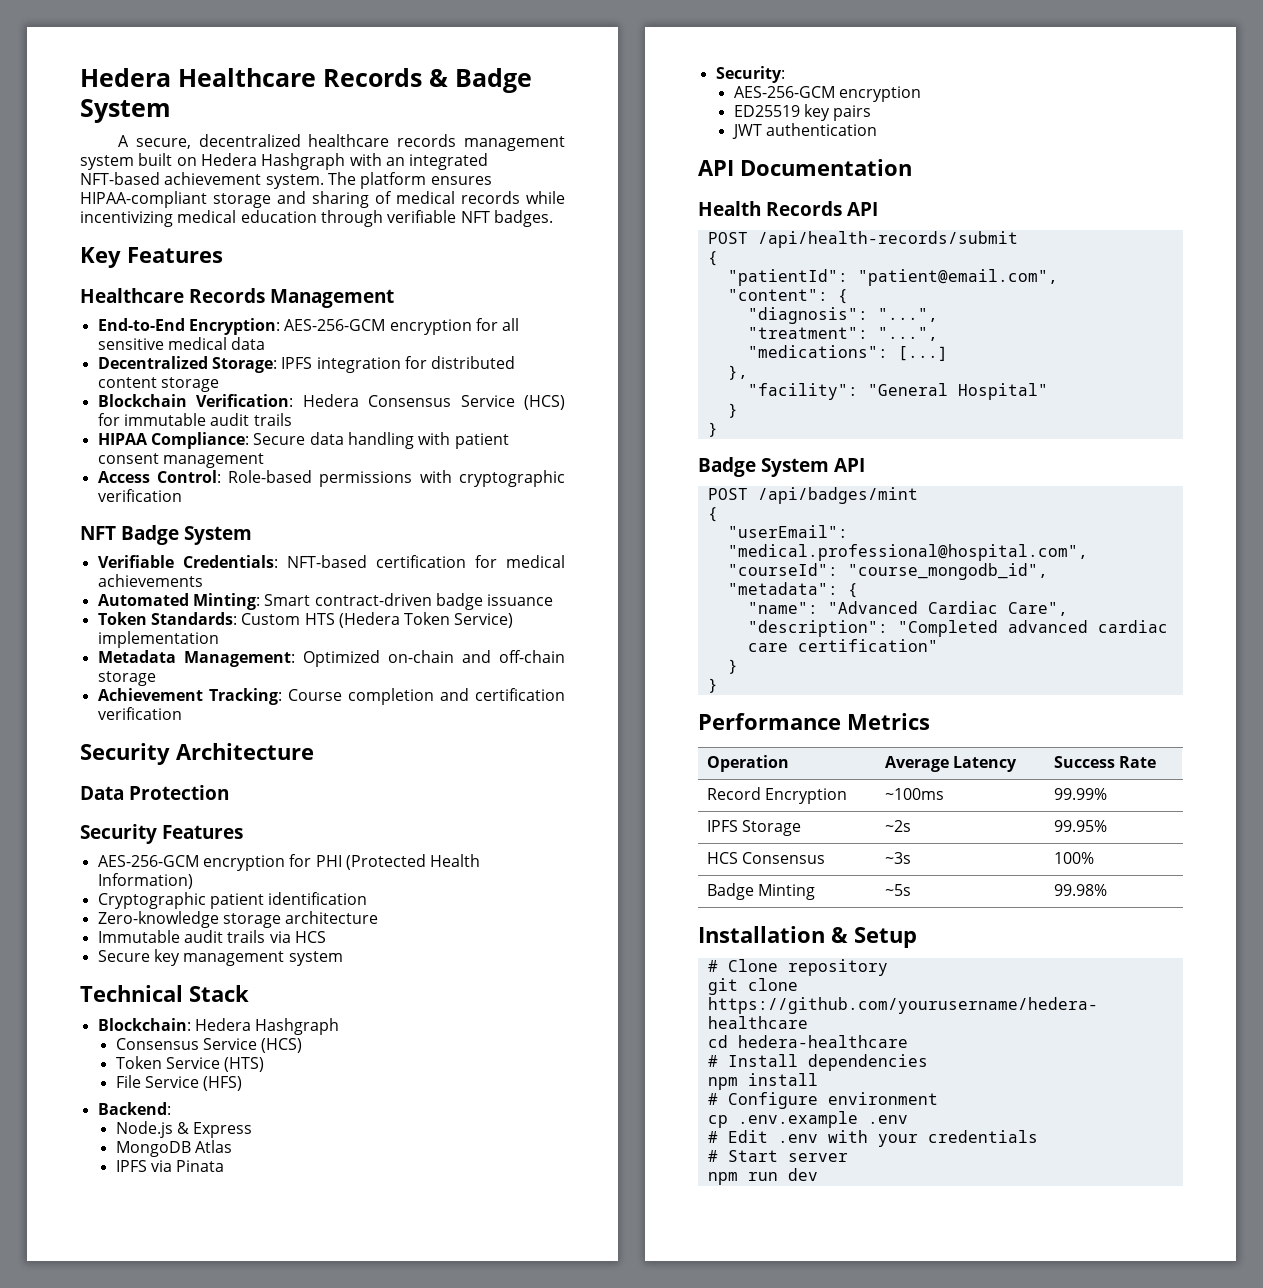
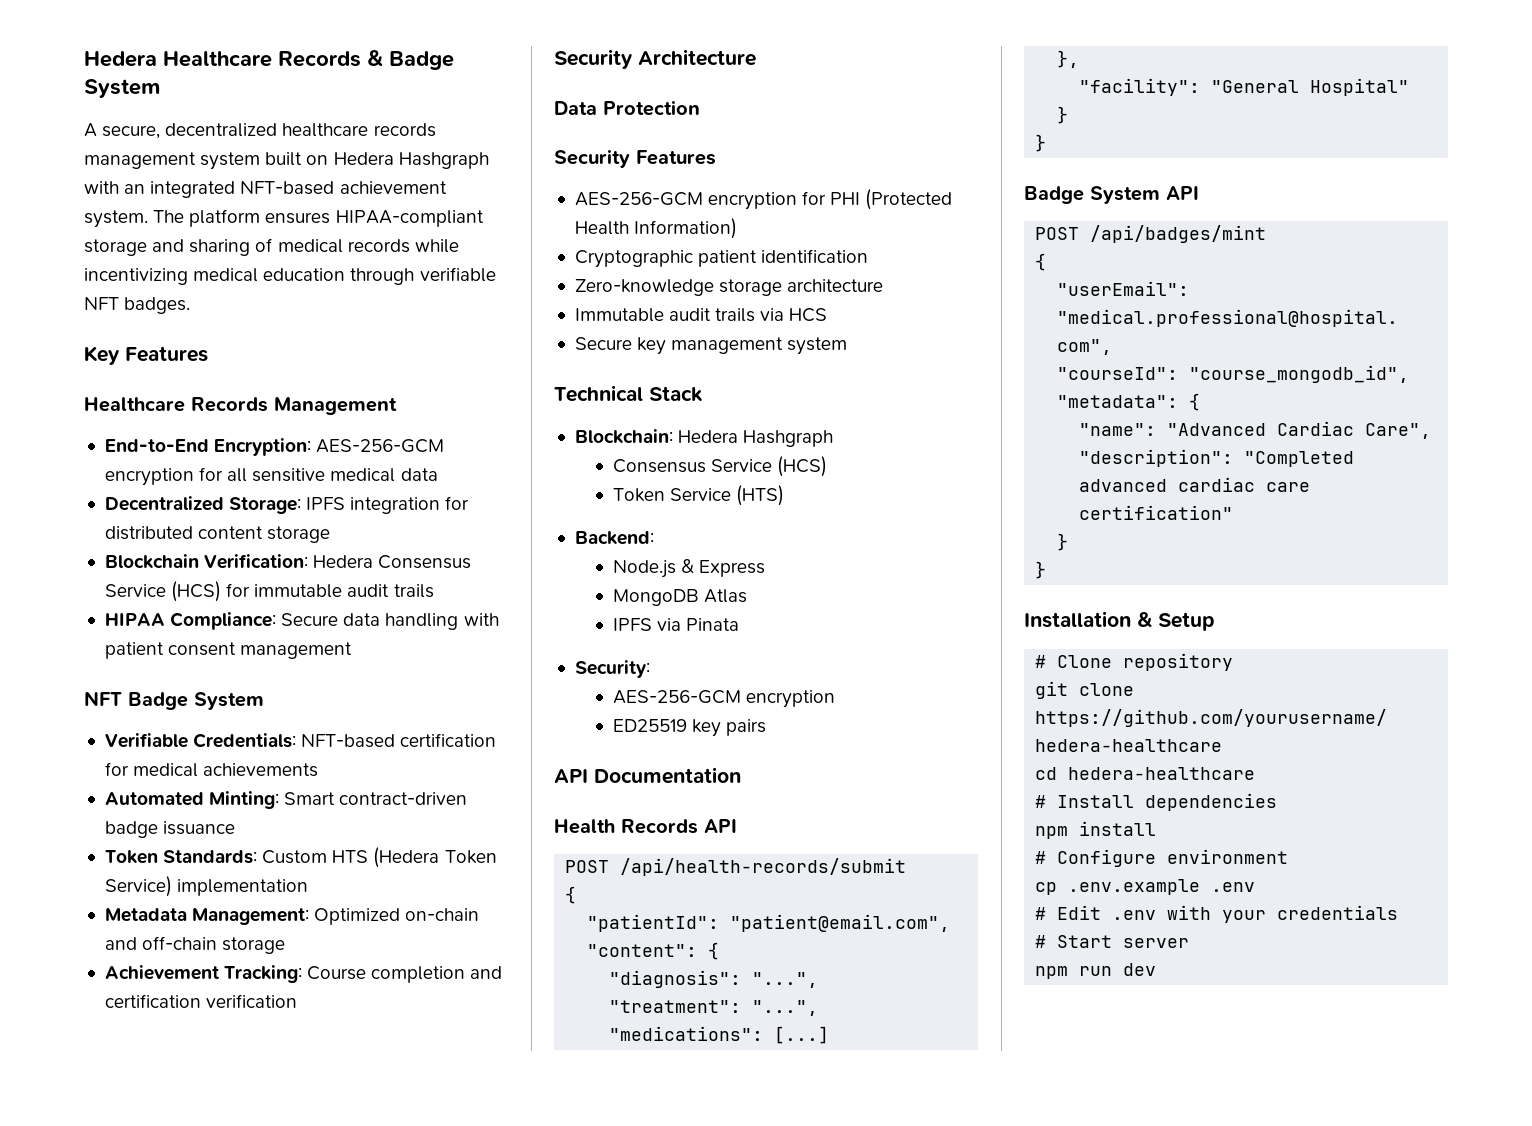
[97,470,565,487] [97,489,182,502] // Access Control: Role-based permissions with cryptographic verification -> (353, 650) none
[115,1075,243,1091] // File Service (HFS) -> (784, 495) none
[731,123,878,139] // JWT authentication -> (766, 727) none
[698,713,930,730] [706,755,789,772] [884,756,1018,772] [1053,756,1157,768] [706,787,848,804] [884,788,944,800] [1053,788,1107,800] [706,820,802,836] [884,820,911,832] [1053,820,1107,832] [706,852,826,864] [884,852,911,864] [1053,852,1094,864] [706,883,816,900] [884,884,911,896] [1053,884,1107,896] // Performance Metrics // Operation | Average Latency | Success Rate // Record Encryption | ~100ms | 99.99% // IPFS Storage | ~2s | 99.95% // HCS Consensus | ~3s | 100% // Badge Minting | ~5s | 99.98% -> (1047, 570) none

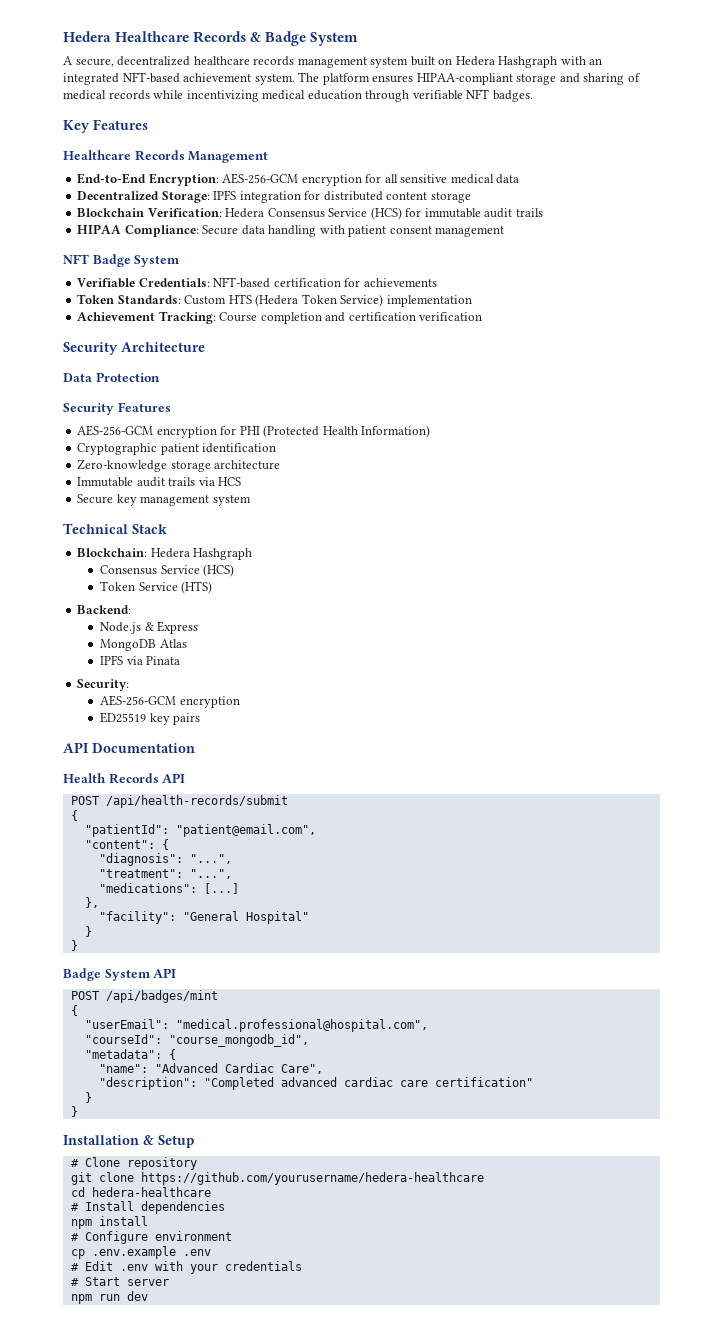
[133,763,199,777] medical -> (361, 282) none
[104,791,468,809] [104,821,236,838] // Automated Minting: Smart contract-driven badge issuance -> (437, 282) none
[104,908,480,925] [104,936,286,954] // Metadata Management: Optimized on-chain and off-chain storage -> (472, 301) none

